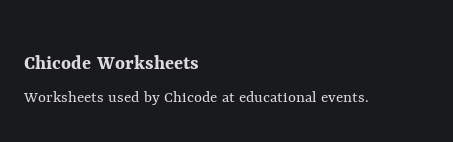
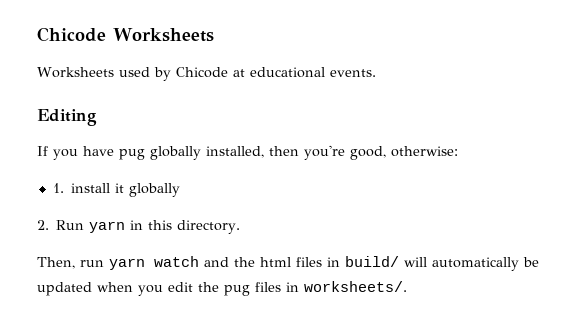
(369, 97) none -> [37,109,97,126] [37,145,458,160] [52,183,181,197] [37,220,241,234] [37,256,539,271] [37,281,407,296] // Editing // If you have pug globally installed, then you're good, otherwise: // 1. install it globally // 2. Run yarn in this directory. // Then, run yarn watch and the html files in build/ will automatically be updated when you edit the pug files in worksheets/.

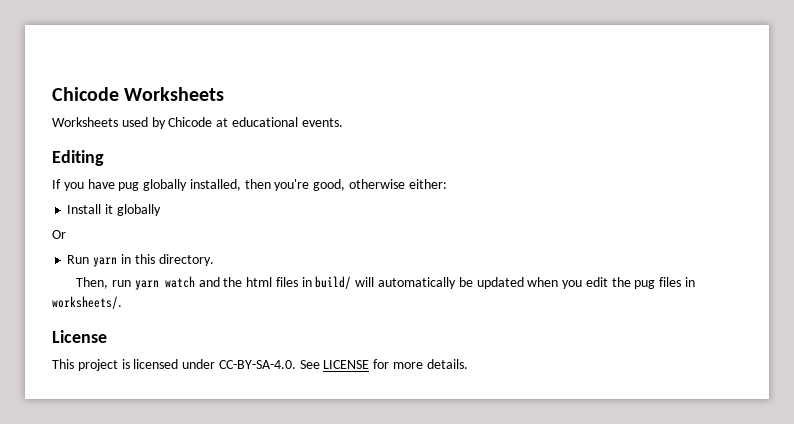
[391,146,458,157] [52,183,111,193] otherwise: // 1. install -> [349,179,447,189] [67,204,102,214] otherwise either: // Install
[37,220,49,230] 2. -> [52,230,66,239] Or //
(407, 286) none -> [52,330,107,343] [52,359,468,371] // License // This project is licensed under CC-BY-SA-4.0. See LICENSE for more details.

